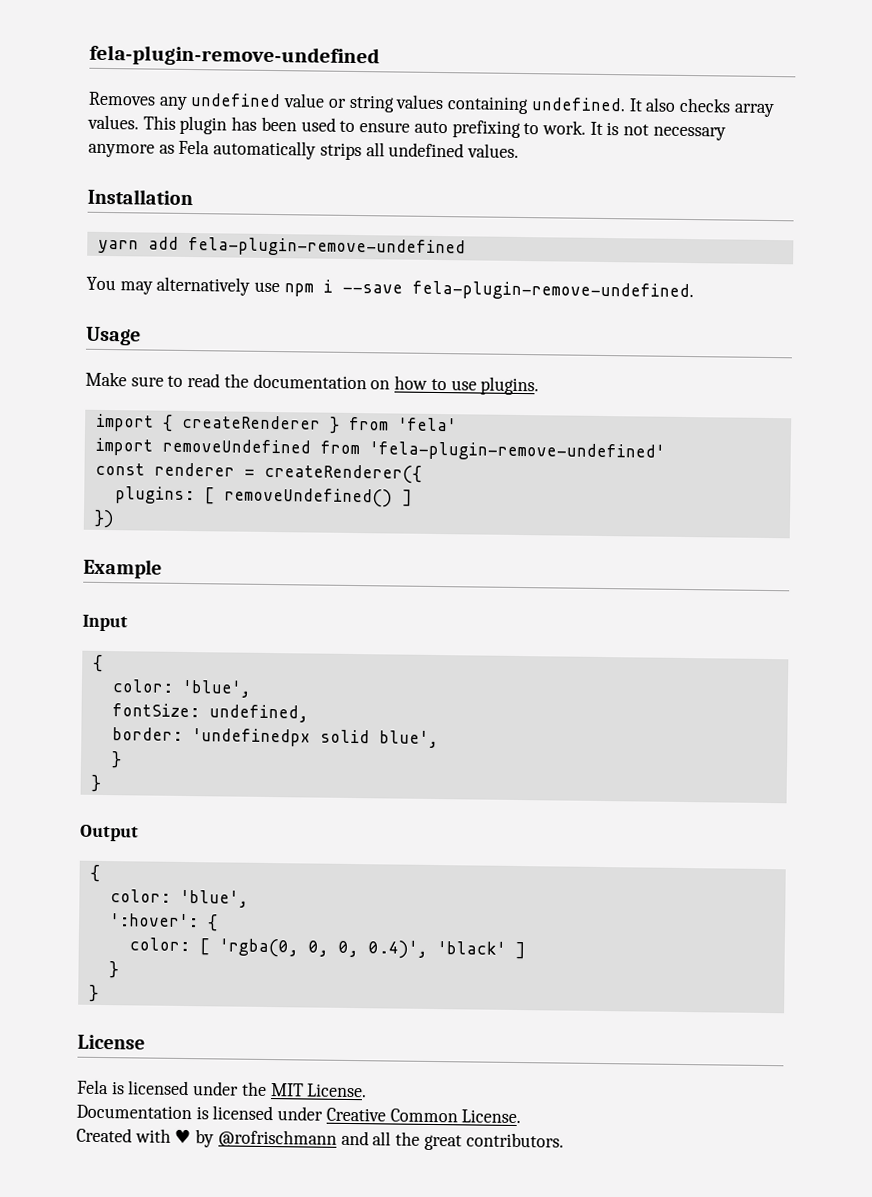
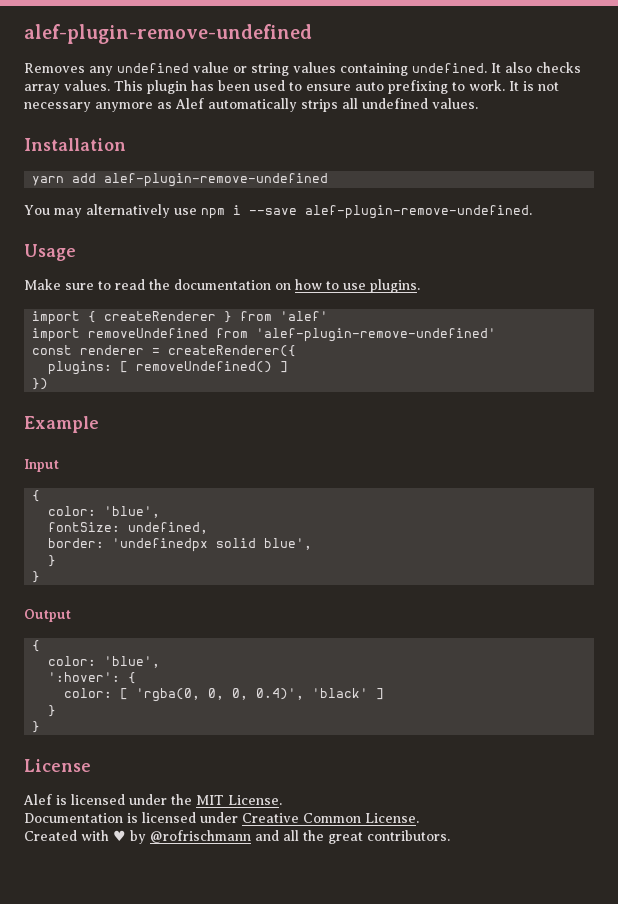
[89,44,380,68] fela-plugin-remove-undefined -> [24,24,312,44] alef-plugin-remove-undefined
[178,139,211,155] Fela -> [175,98,204,109] Alef
[187,236,466,258] fela-plugin-remove-undefined -> [104,173,329,187] alef-plugin-remove-undefined
[411,280,694,302] fela-plugin-remove-undefined. -> [305,205,532,219] alef-plugin-remove-undefined.
[397,417,457,432] 'fela' -> [280,311,329,321] 'alef'
[368,441,665,462] 'fela-plugin-remove-undefined' -> [256,328,497,342] 'alef-plugin-remove-undefined'
[77,1079,109,1095] Fela -> [23,794,52,805] Alef

